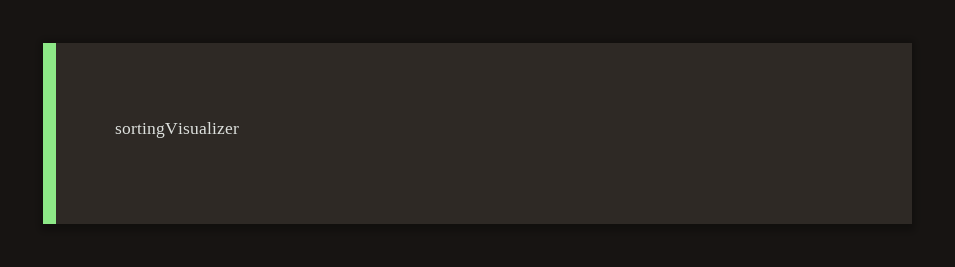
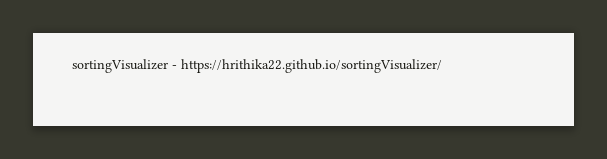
(239, 130) none -> [172,59,442,73] - https://hrithika22.github.io/sortingVisualizer/

